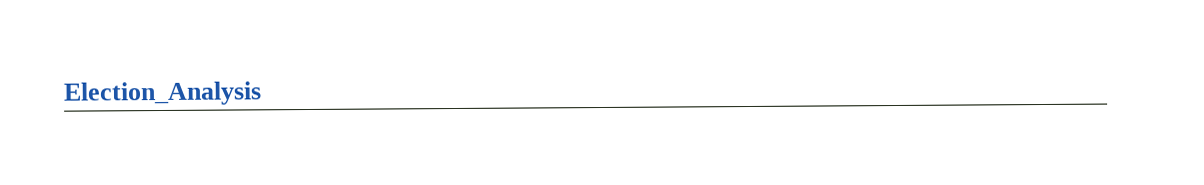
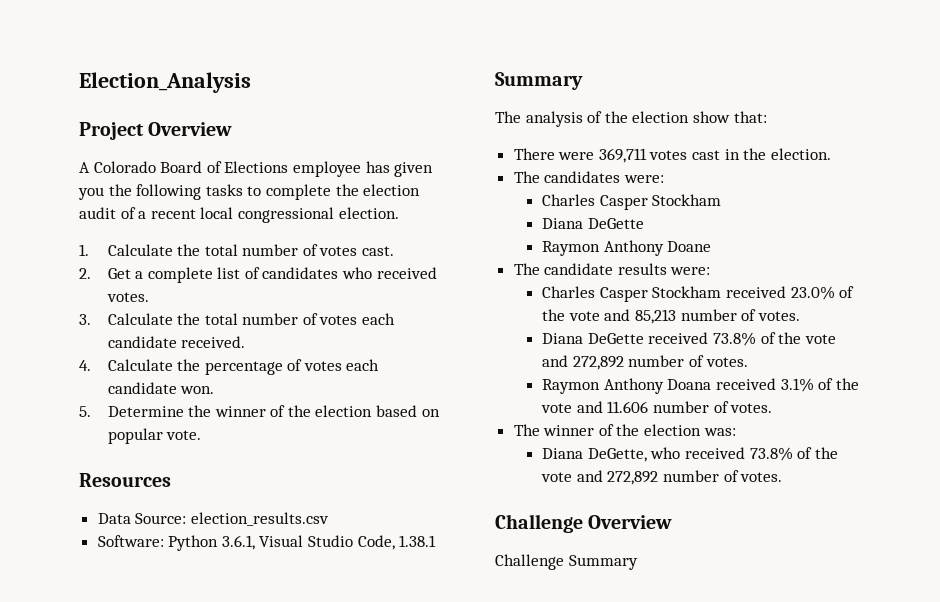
(262, 93) none -> [79,122,233,140] [79,161,434,177] [78,184,421,200] [79,207,399,223] [79,244,395,256] [79,267,437,283] [106,292,149,302] [79,313,396,325] [107,336,246,348] [79,359,380,375] [107,382,215,394] [79,405,440,417] [107,428,202,444] [79,473,171,487] [97,512,329,526] [97,535,437,551] [495,72,583,90] [495,111,767,127] [513,148,831,163] [513,171,664,183] [542,194,722,210] [542,218,644,229] [542,240,712,256] [513,263,711,275] [542,286,855,302] [542,309,800,324] [542,332,836,346] [542,355,748,370] [542,378,859,394] [541,401,773,413] [513,424,736,436] [542,447,838,462] [541,470,783,485] [495,514,673,533] [495,554,638,570] // Project Overview // A Colorado Board of Elections employee has given you the following tasks to complete the election audit of a recent local congressional election. // 1. Calculate the total number of votes cast. // 2. Get a complete list of candidates who received votes. // 3. Calculate the total number of votes each candidate received. // 4. Calculate the percentage of votes each candidate won. // 5. Determine the winner of the election based on popular vote. // Resources // Data Source: election_results.csv // Software: Python 3.6.1, Visual Studio Code, 1.38.1 // Summary // The analysis of the election show that: // There were 369,711 votes cast in the election. // The candidates were: // Charles Casper Stockham // Diana DeGette // Raymon Anthony Doane // The candidate results were: // Charles Casper Stockham received 23.0% of the vote and 85,213 number of votes. // Diana DeGette received 73.8% of the vote and 272,892 number of votes. // Raymon Anthony Doana received 3.1% of the vote and 11.606 number of votes. // The winner of the election was: // Diana DeGette, who received 73.8% of the vote and 272,892 number of votes. // Challenge Overview // Challenge Summary

